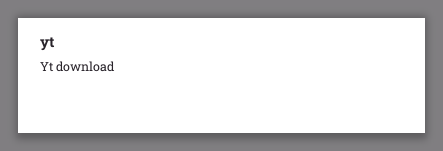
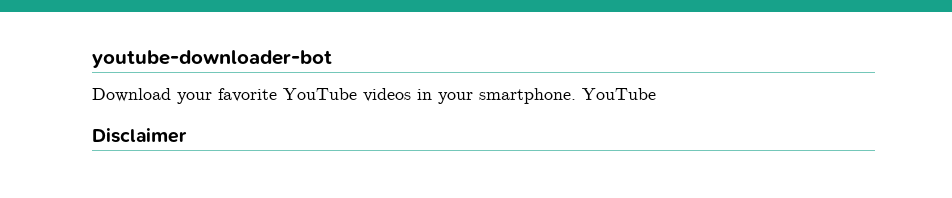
[40,37,55,51] [40,61,116,72] yt // Yt download -> [92,50,332,68] [92,88,656,104] [92,128,187,143] youtube-downloader-bot // Download your favorite YouTube videos in your smartphone. YouTube // Disclaimer

